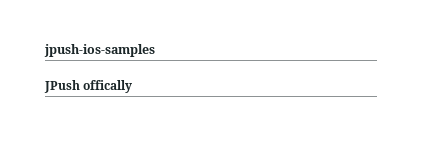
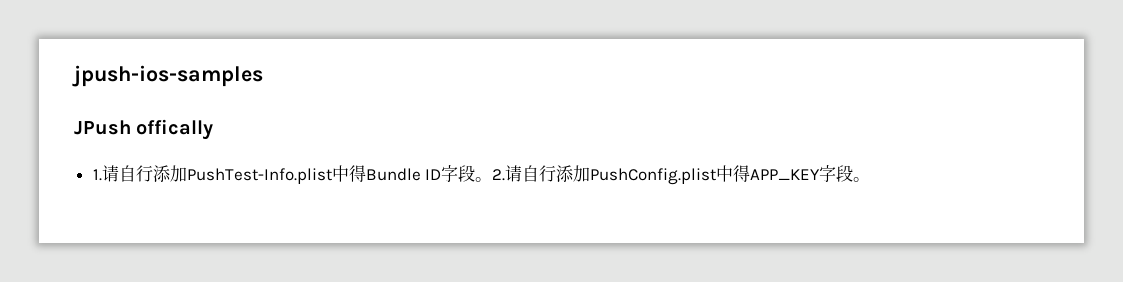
(133, 86) none -> [92,165,871,185] // 1.请自行添加PushTest-Info.plist中得Bundle ID字段。2.请自行添加PushConfig.plist中得APP_KEY字段。

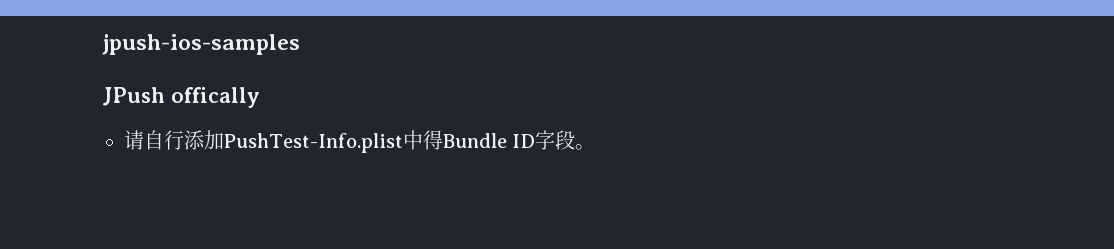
[92,169,102,181] 1. -> (260, 97) none
[492,165,871,185] 2.请自行添加PushConfig.plist中得APP_KEY字段。 -> (596, 147) none

